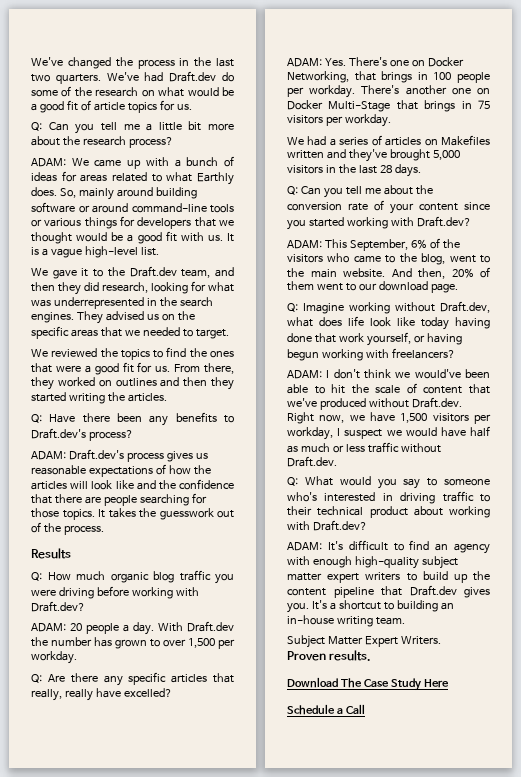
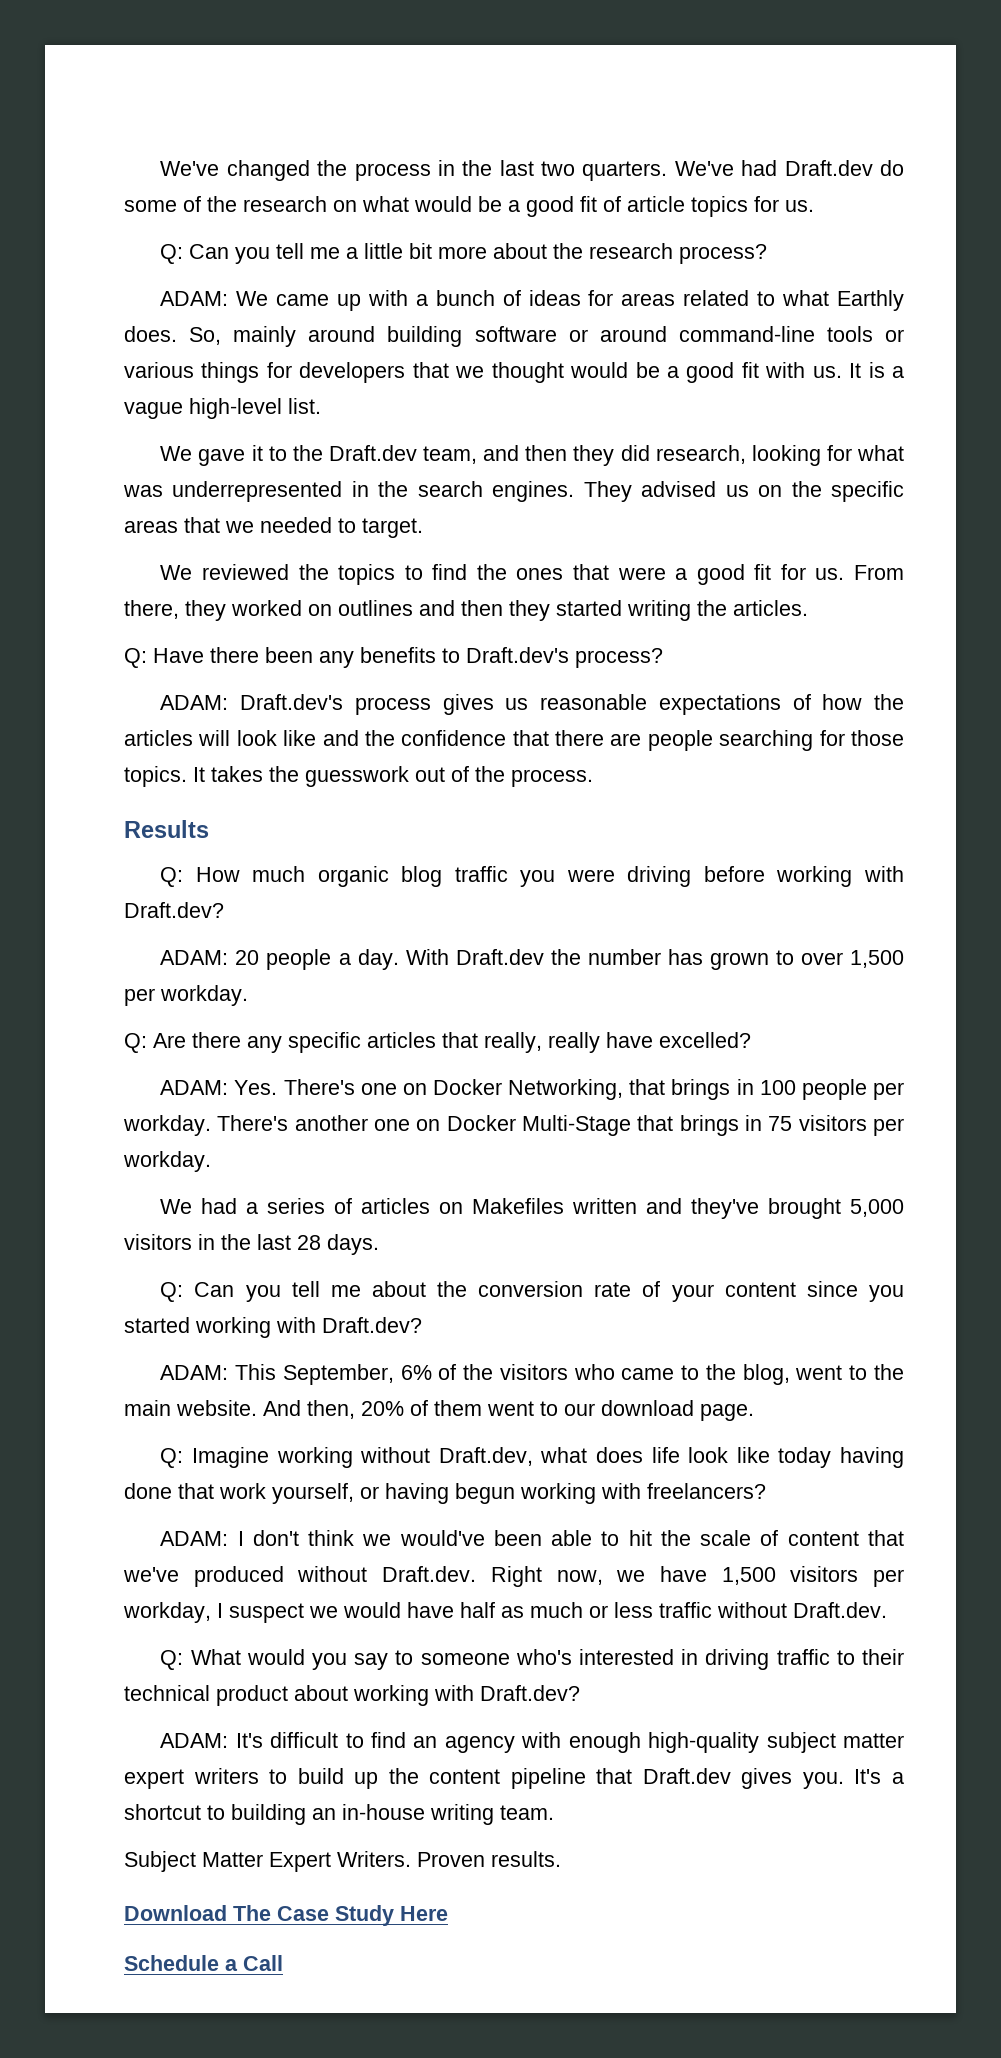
(441, 640) // -> (411, 1859) none

